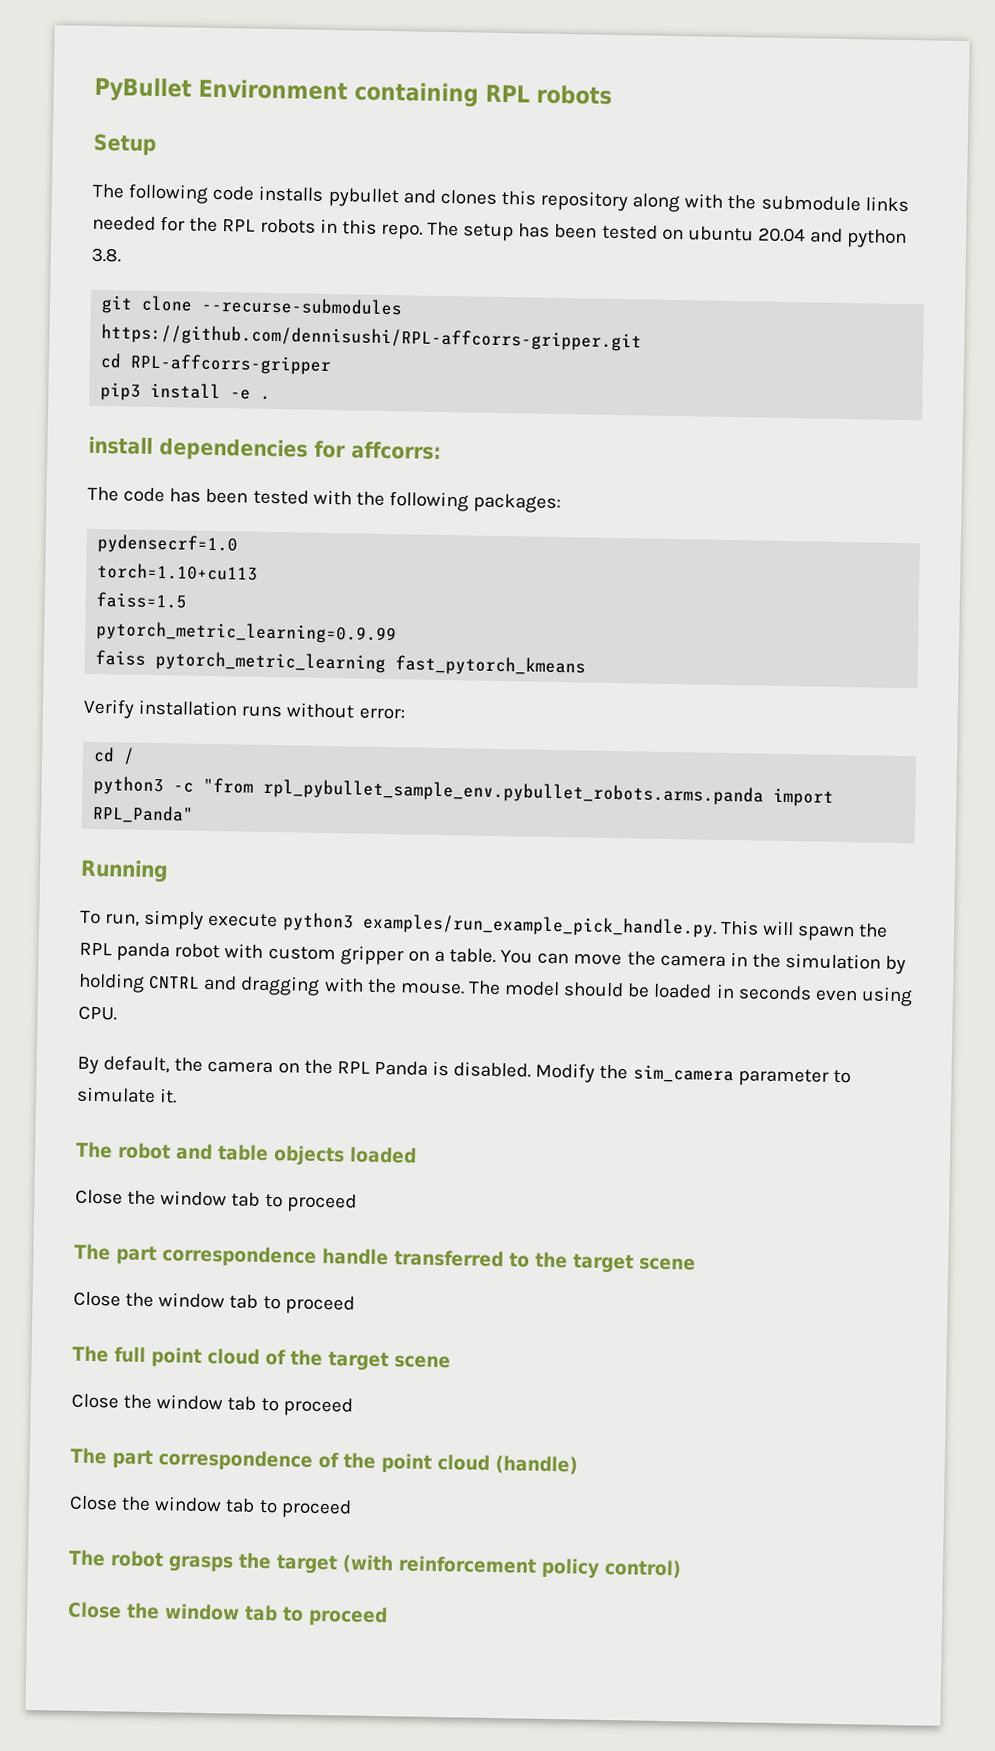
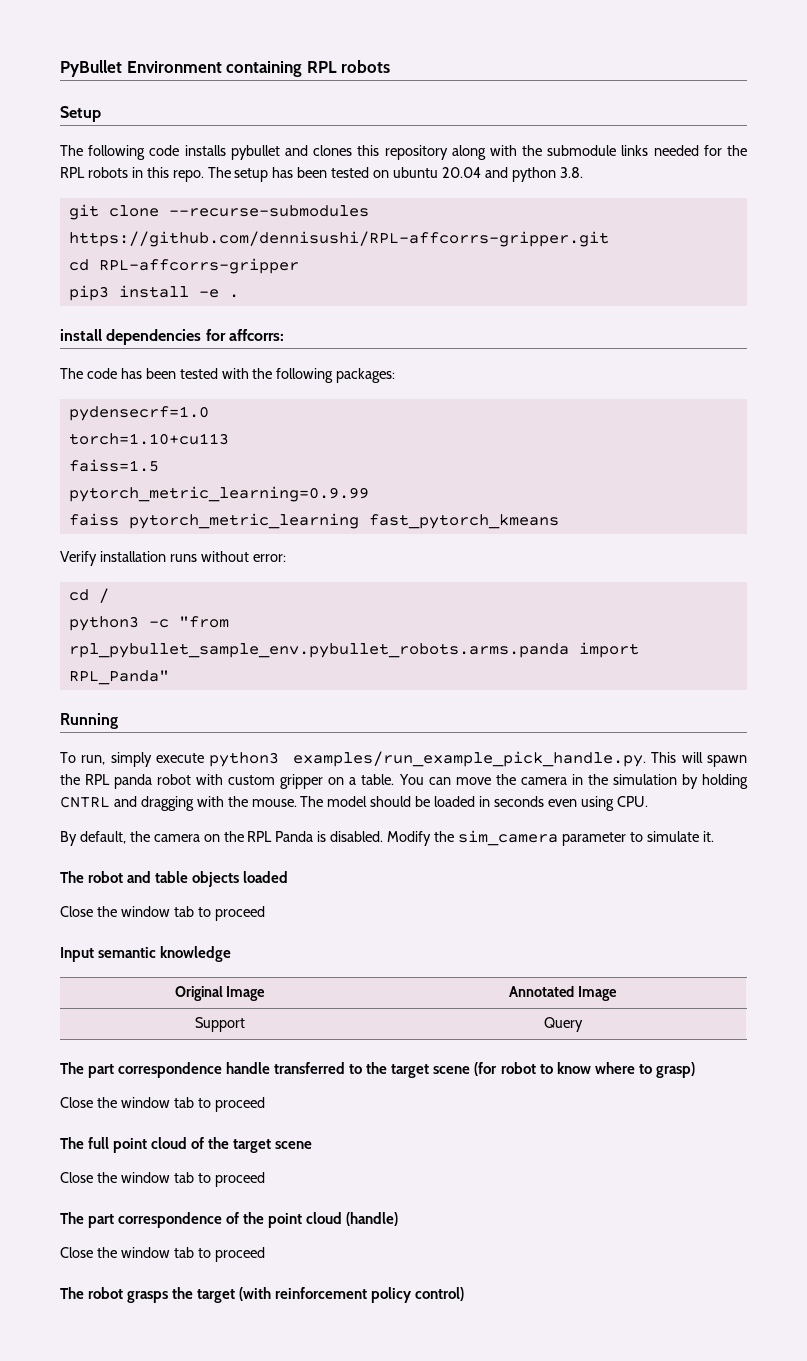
(357, 1203) none -> [60,946,232,962] [174,986,266,1001] [509,986,617,1001] [194,1017,245,1032] [543,1017,583,1032] // Input semantic knowledge // Original Image | Annotated Image // Support | Query
(696, 1264) none -> [474,1062,695,1078] (for robot to know where to grasp)
[67,1601,388,1627] // Close the window tab to proceed -> (465, 1294) none

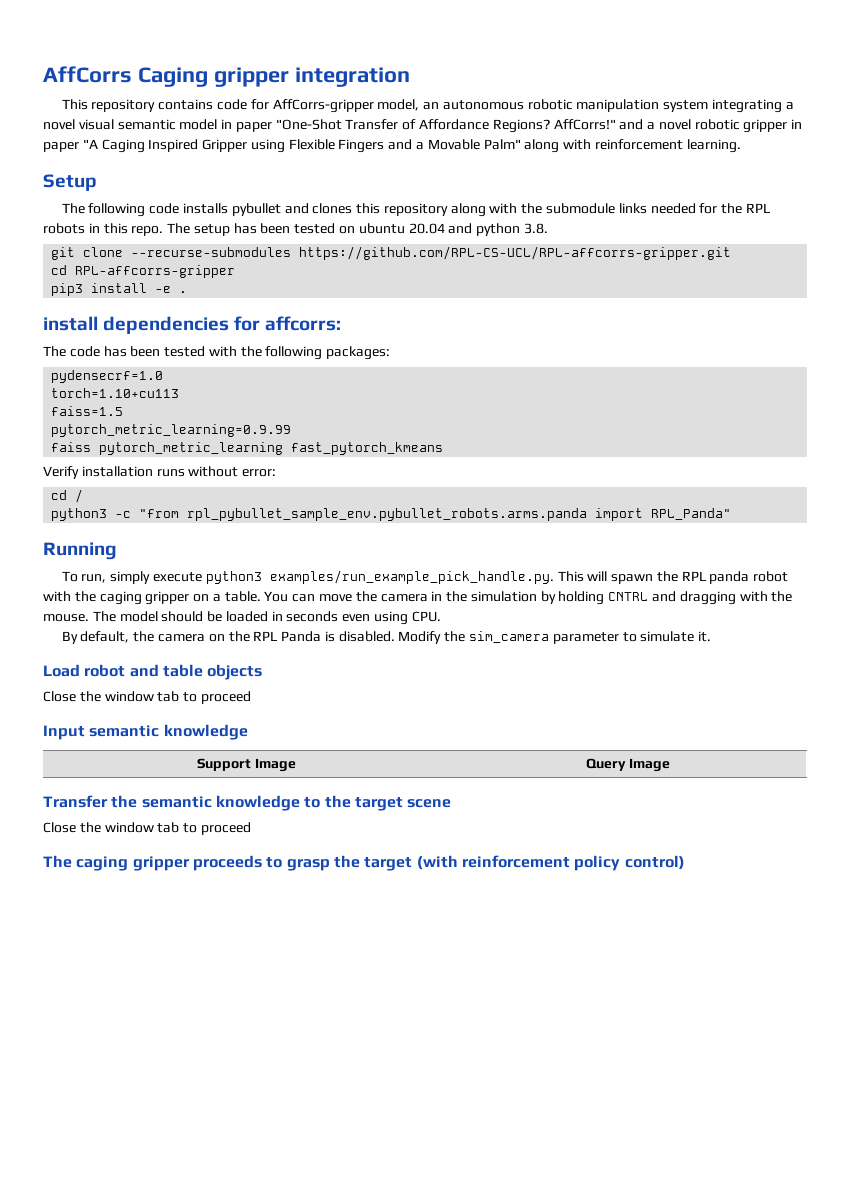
[60,60,391,77] PyBullet Environment containing RPL robots -> [43,66,410,87] [61,99,794,113] [43,119,803,133] [43,139,741,153] AffCorrs Caging gripper integration // This repository contains code for AffCorrs-gripper model, an autonomous robotic manipulation system integrating a novel visual semantic model in paper "One-Shot Transfer of Affordance Regions? AffCorrs!" and a novel robotic gripper in paper "A Caging Inspired Gripper using Flexible Fingers and a Movable Palm" along with reinforcement learning.
[68,231,609,247] https://github.com/dennisushi/RPL-affcorrs-gripper.git -> [299,246,732,260] https://github.com/RPL-CS-UCL/RPL-affcorrs-gripper.git
[228,775,276,785] custom -> [74,591,142,605] the caging
[60,871,84,883] The -> [43,664,80,677] Load
[243,871,289,883] loaded -> (263, 672) none
[174,986,223,1001] Original -> [197,758,252,771] Support
[509,986,617,1001] [194,1017,245,1032] [543,1017,583,1032] [60,1062,695,1078] [60,1097,265,1112] [60,1137,205,1153] Annotated Image // Support | Query // The part correspondence handle transferred to the target scene (for robot to know where to grasp) // Close the window tab to proceed // The full point cloud of -> [586,758,670,772] [43,795,321,811] Query Image // Transfer the semantic knowledge to
[88,1212,399,1228] [60,1247,265,1262] [60,1287,169,1303] part correspondence of the point cloud (handle) // Close the window tab to proceed // The robot grasps -> [76,855,330,871] caging gripper proceeds to grasp

